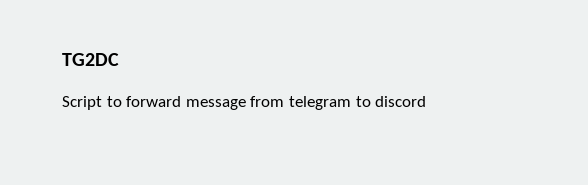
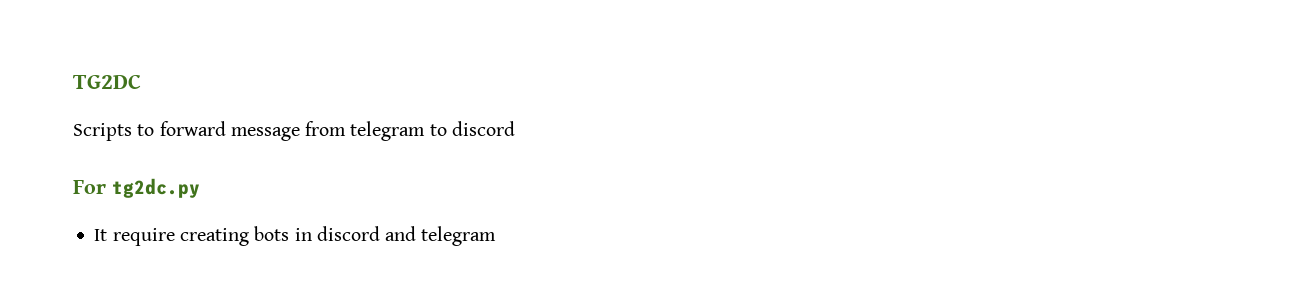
[62,96,102,110] Script -> [73,123,132,141] Scripts
(427, 101) none -> [73,178,200,198] [94,226,497,246] // For tg2dc.py // It require creating bots in discord and telegram

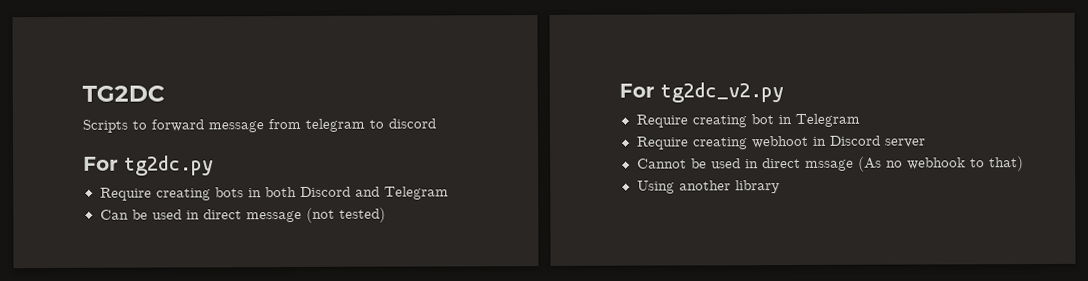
[94,228,175,246] It require -> [99,187,152,201] Require
[316,226,497,246] discord and telegram -> [264,186,449,200] [99,207,386,223] [619,82,784,103] [635,113,860,128] [635,135,926,150] [636,156,1024,172] [636,180,780,194] both Discord and Telegram // Can be used in direct message (not tested) // For tg2dc_v2.py // Require creating bot in Telegram // Require creating webhoot in Discord server // Cannot be used in direct mssage (As no webhook to that) // Using another library

